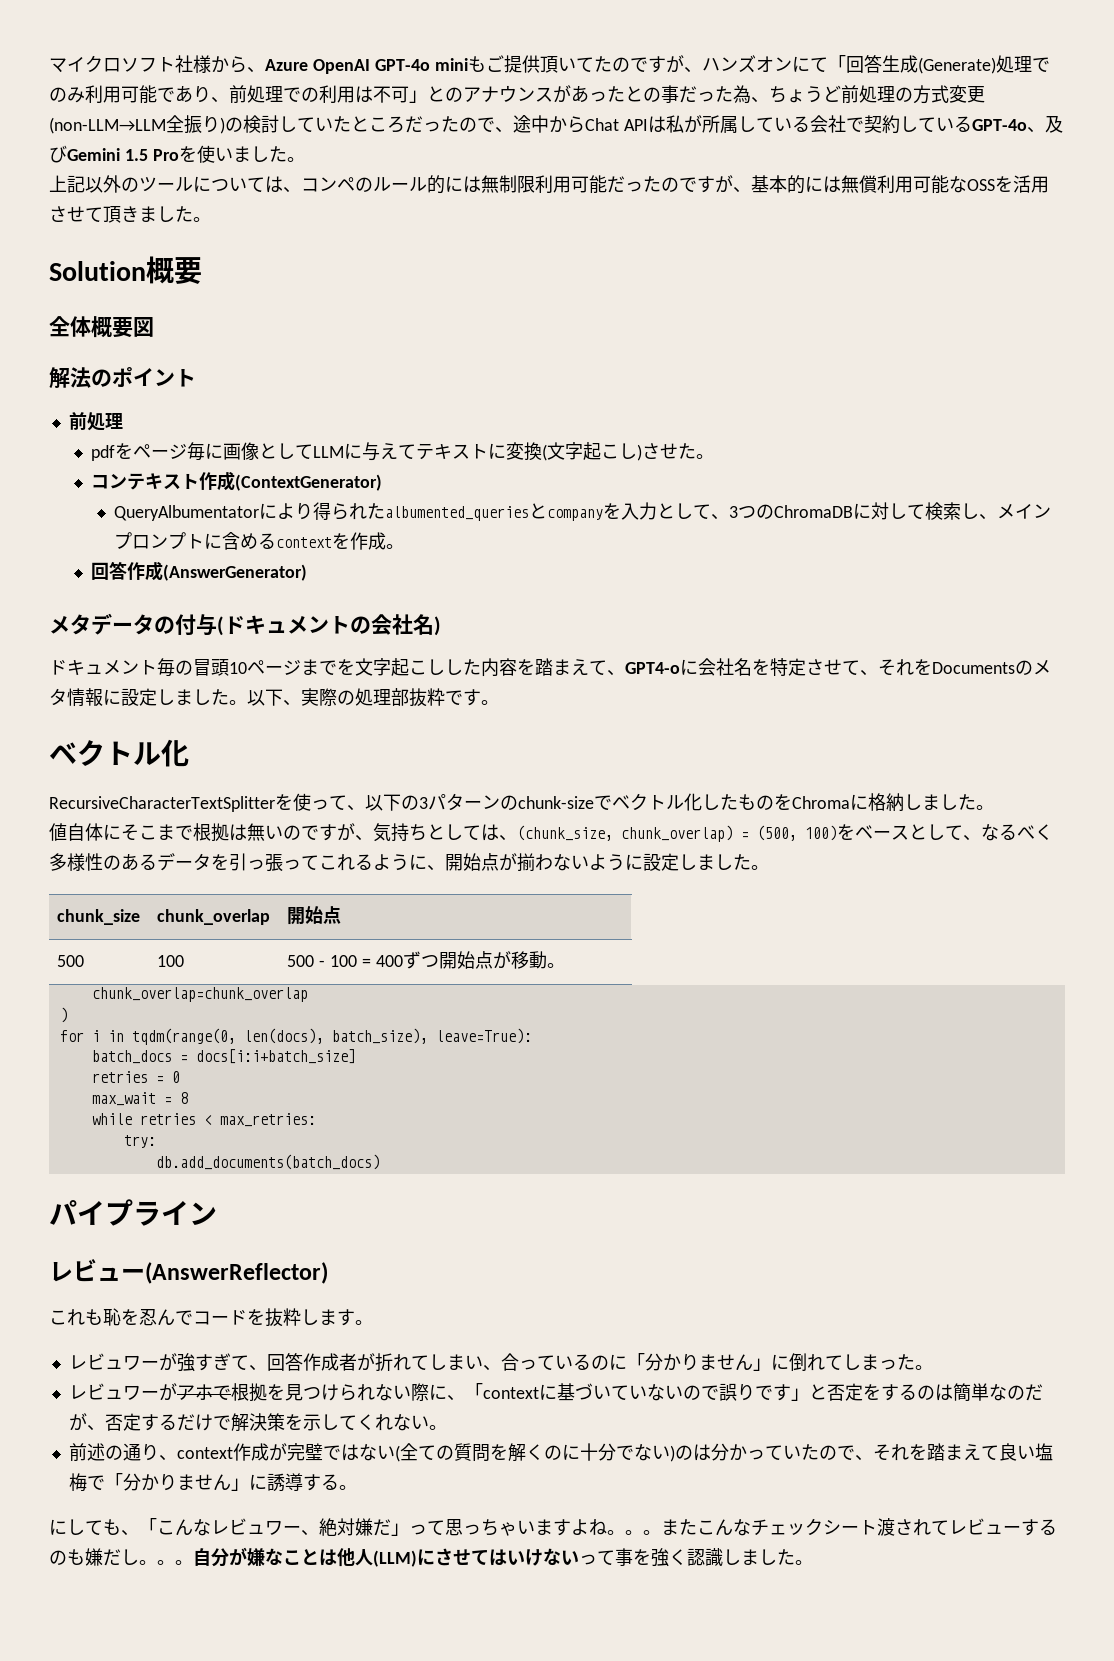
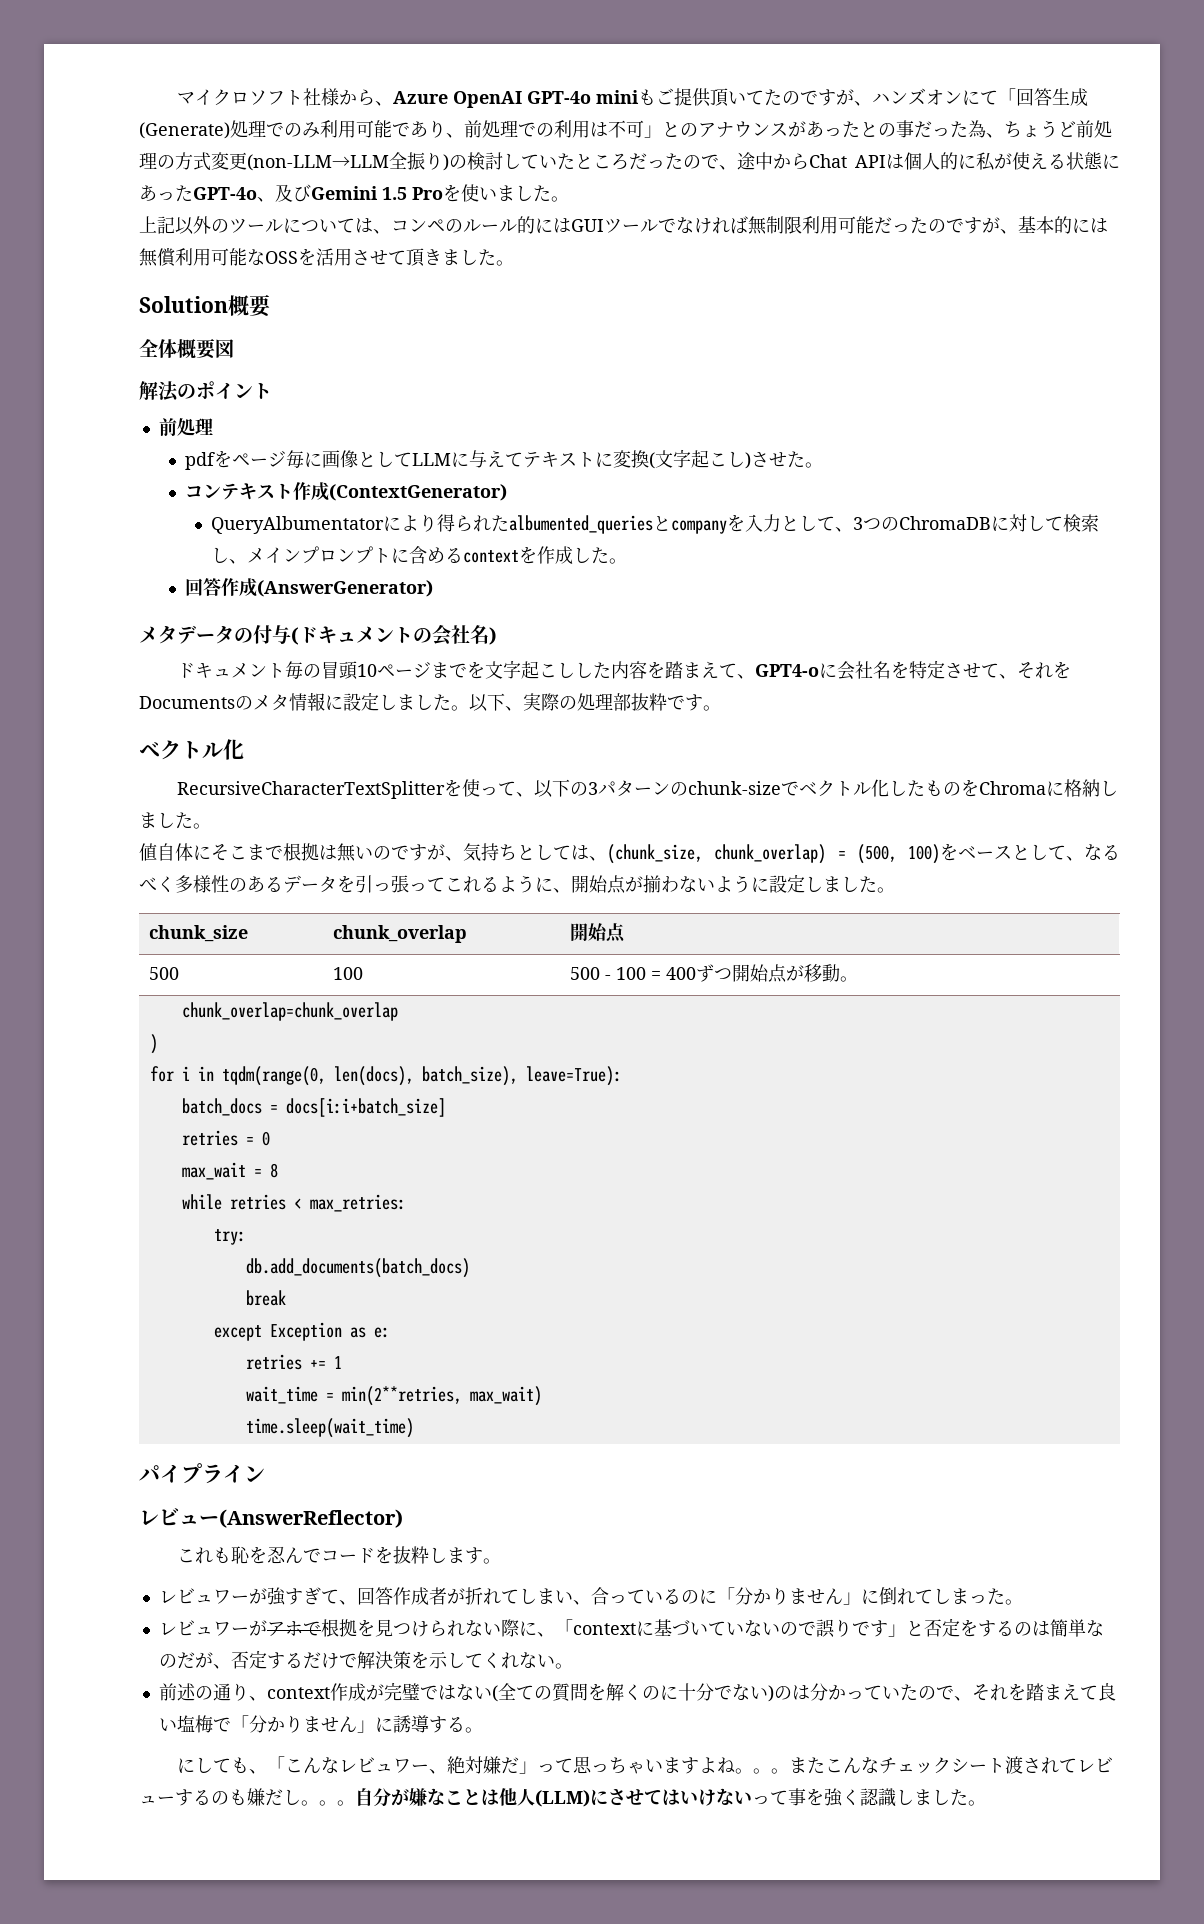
[665,115,972,134] 私が所属している会社で契約している -> [904,152,1120,171] [139,185,193,202] 個人的に私が使える状態にあった
(481, 184) none -> [571,216,748,234] GUIツールでなければ
(387, 541) none -> [572,547,609,564] した
(380, 1162) none -> [245,1290,286,1306] [213,1322,390,1341] [245,1354,342,1370] [245,1386,542,1406] [245,1418,414,1438] // break // except Exception as e: // retries += 1 // wait_time = min(2**retries, max_wait) // time.sleep(wait_time)

